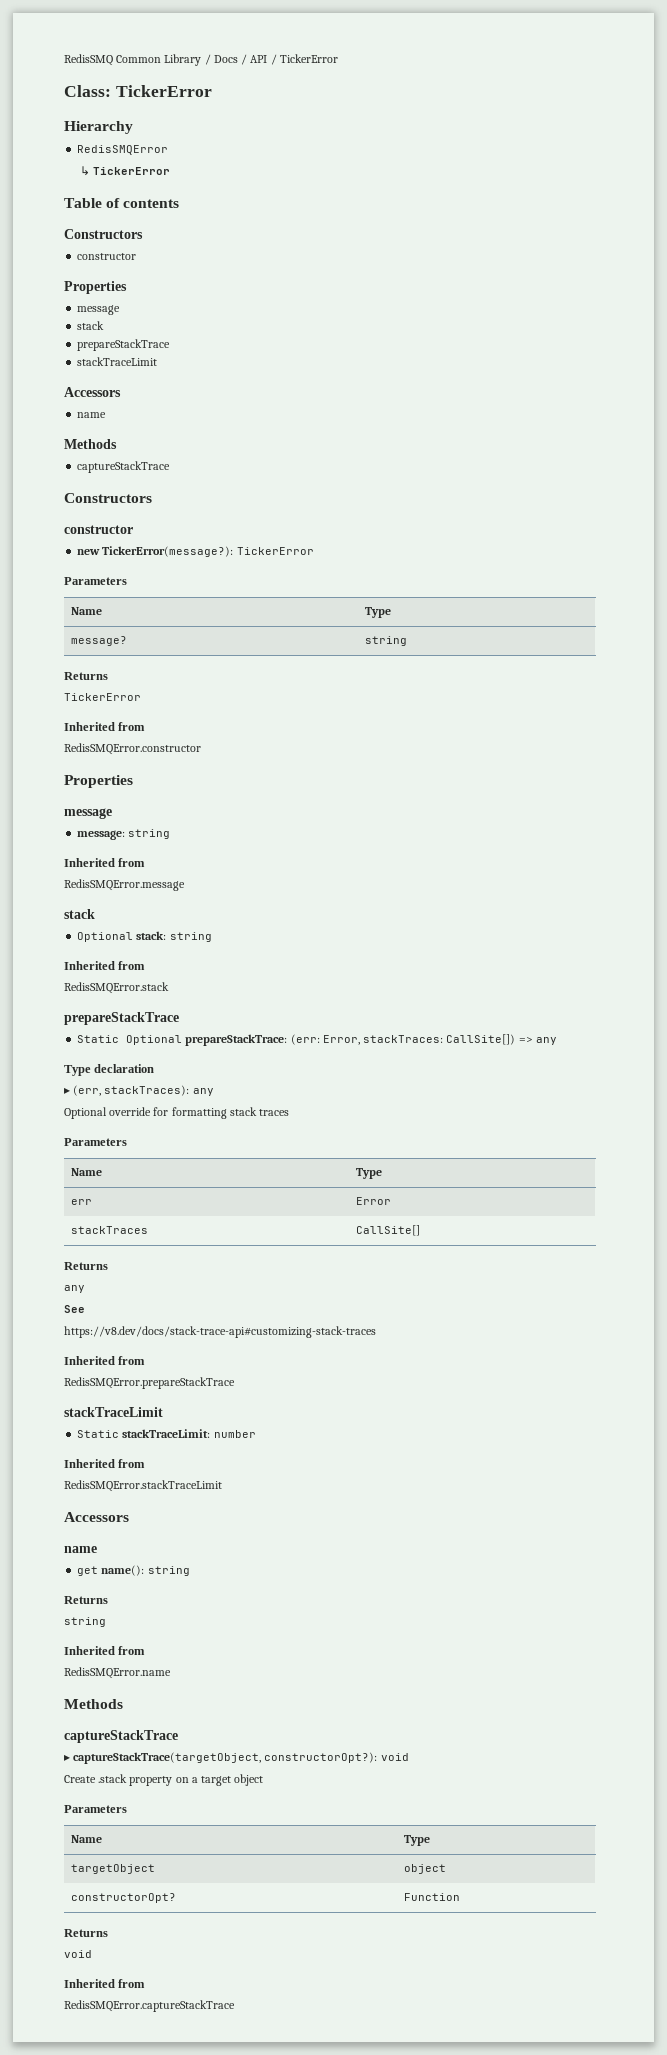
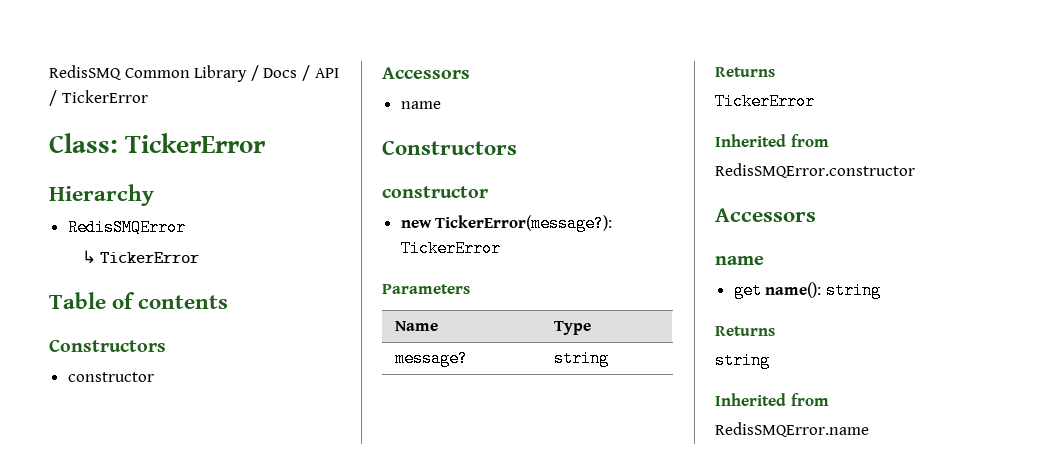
[64,281,127,294] [77,305,121,315] [77,321,105,330] [77,339,171,351] [77,357,158,366] [64,387,121,397] [77,412,107,418] [64,439,117,449] [77,461,171,473] // Properties // message // stack // prepareStackTrace // stackTraceLimit // Accessors // name // Methods // captureStackTrace -> [382,67,470,79] [400,101,441,109] // Accessors // name
[64,775,133,788] [64,808,112,819] [77,829,171,840] [64,858,146,867] [64,879,185,891] [64,909,95,919] [77,931,212,942] [64,961,146,970] [64,982,169,994] [64,1012,179,1025] [77,1034,557,1046] [64,1064,155,1076] [64,1085,214,1096] [64,1107,290,1119] [64,1138,127,1146] [71,1168,103,1176] [356,1168,383,1179] [71,1199,93,1205] [356,1197,392,1205] [71,1226,149,1234] [356,1225,421,1236] [64,1262,108,1270] [64,1285,85,1293] [64,1305,85,1313] [64,1326,376,1338] [64,1356,146,1365] [64,1377,235,1389] [64,1407,163,1417] [77,1429,256,1438] [64,1459,146,1468] [64,1480,222,1492] // Properties // message // message: string // Inherited from // RedisSMQError.message // stack // Optional stack: string // Inherited from // RedisSMQError.stack // prepareStackTrace // Static Optional prepareStackTrace: (err: Error, stackTraces: CallSite[]) => any // Type declaration // ▸ (err, stackTraces): any // Optional override for formatting stack traces // Parameters // Name | Type // err | Error // stackTraces | CallSite[] // Returns // any // See // https://v8.dev/docs/stack-trace-api#customizing-stack-traces // Inherited from // RedisSMQError.prepareStackTrace // stackTraceLimit // Static stackTraceLimit: number // Inherited from // RedisSMQError.stackTraceLimit -> (915, 170) none
[64,1699,123,1709] [64,1730,178,1743] [64,1752,409,1764] [64,1774,264,1786] [64,1805,127,1813] [71,1835,103,1843] [404,1835,431,1846] [71,1864,156,1874] [404,1864,447,1874] [71,1893,177,1903] [404,1893,461,1901] [64,1929,108,1937] [64,1950,92,1958] [64,1979,146,1988] [64,2000,235,2012] // Methods // captureStackTrace // ▸ captureStackTrace(targetObject, constructorOpt?): void // Create .stack property on a target object // Parameters // Name | Type // targetObject | object // constructorOpt? | Function // Returns // void // Inherited from // RedisSMQError.captureStackTrace -> (869, 429) none

